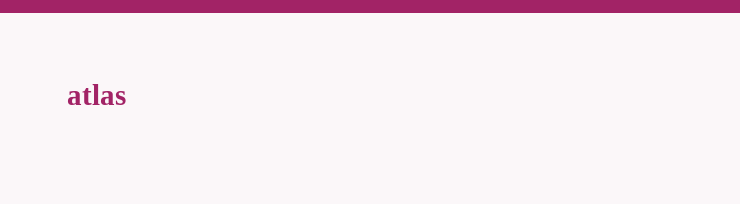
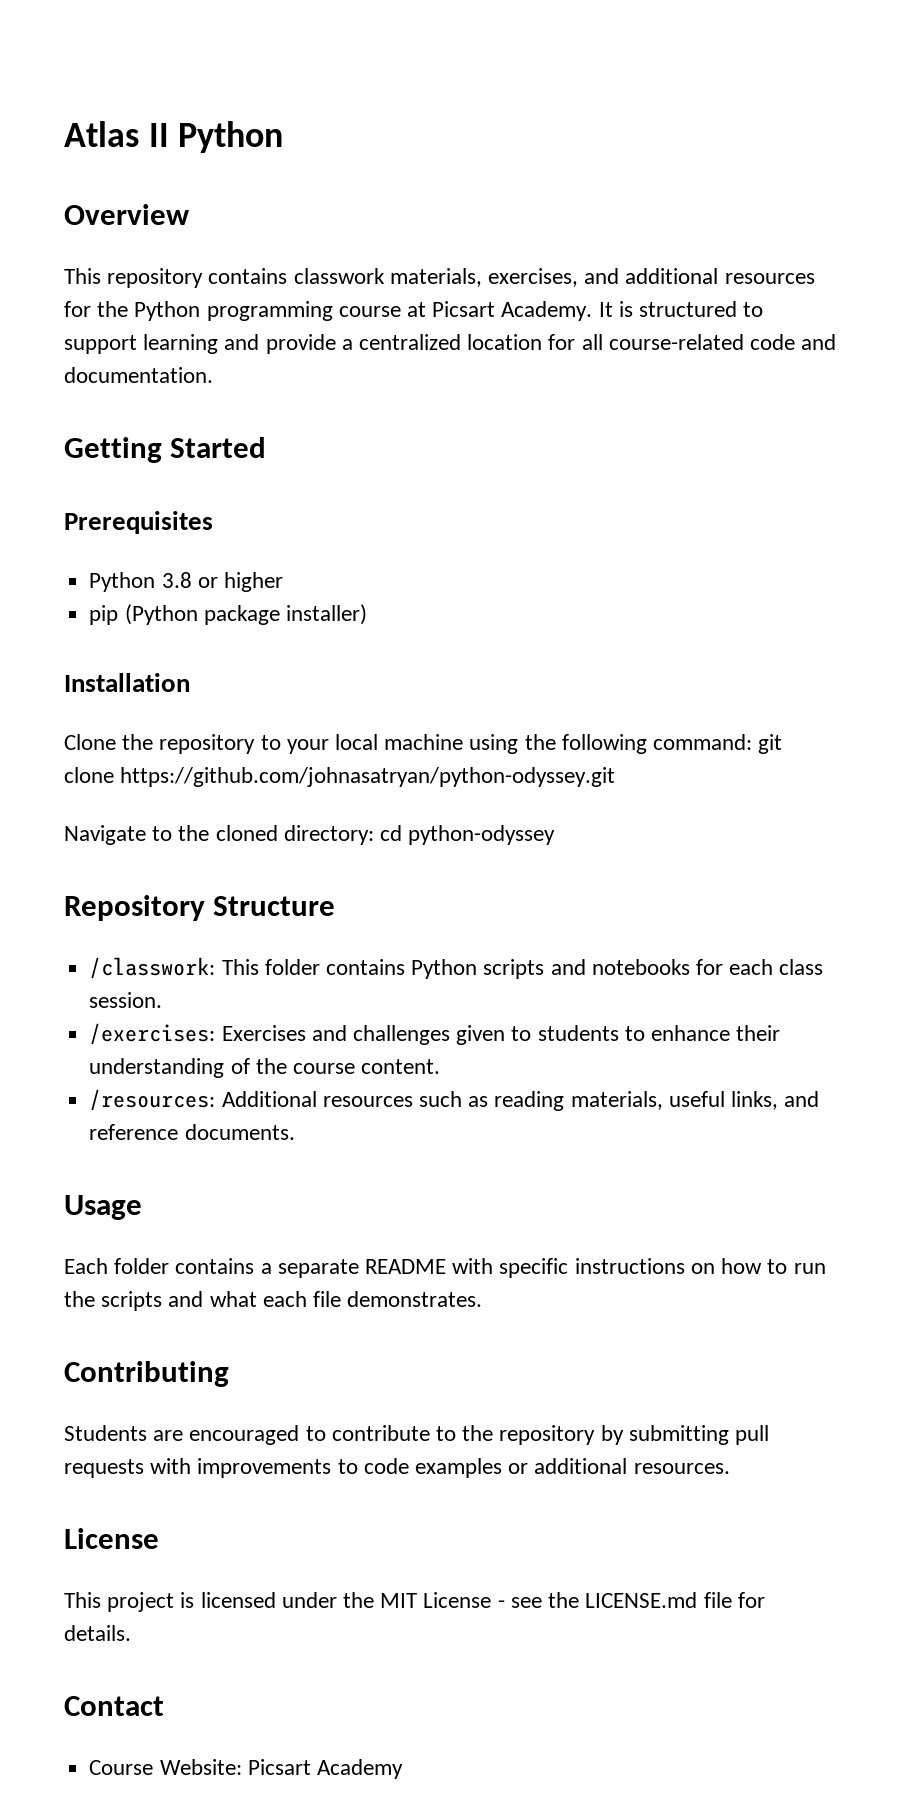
[67,84,126,105] atlas -> [64,121,284,153] [64,204,189,225] [64,268,815,288] [64,301,764,321] [64,334,837,354] [64,367,213,383] [64,437,267,463] [64,511,213,534] [89,572,283,592] [89,604,367,625] [64,673,190,692] [64,734,783,754] [64,767,616,787] [64,825,556,845] [64,895,336,921] [89,957,824,979] [89,992,163,1008] [89,1023,781,1045] [89,1058,441,1078] [89,1089,820,1111] [89,1124,295,1140] [64,1195,142,1220] [64,1258,826,1278] [64,1291,483,1311] [64,1361,229,1387] [64,1425,770,1445] [64,1458,730,1478] [64,1528,159,1549] [64,1592,765,1612] [64,1625,131,1641] [64,1696,164,1716] [89,1759,403,1779] Atlas II Python // Overview // This repository contains classwork materials, exercises, and additional resources for the Python programming course at Picsart Academy. It is structured to support learning and provide a centralized location for all course-related code and documentation. // Getting Started // Prerequisites // Python 3.8 or higher // pip (Python package installer) // Installation // Clone the repository to your local machine using the following command: git clone https://github.com/johnasatryan/python-odyssey.git // Navigate to the cloned directory: cd python-odyssey // Repository Structure // /classwork: This folder contains Python scripts and notebooks for each class session. // /exercises: Exercises and challenges given to students to enhance their understanding of the course content. // /resources: Additional resources such as reading materials, useful links, and reference documents. // Usage // Each folder contains a separate README with specific instructions on how to run the scripts and what each file demonstrates. // Contributing // Students are encouraged to contribute to the repository by submitting pull requests with improvements to code examples or additional resources. // License // This project is licensed under the MIT License - see the LICENSE.md file for details. // Contact // Course Website: Picsart Academy

